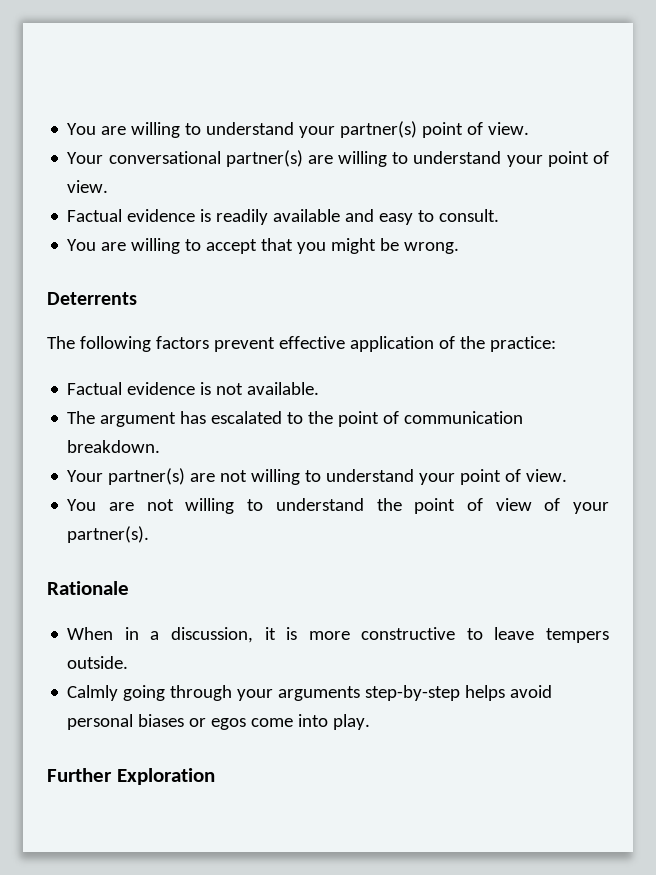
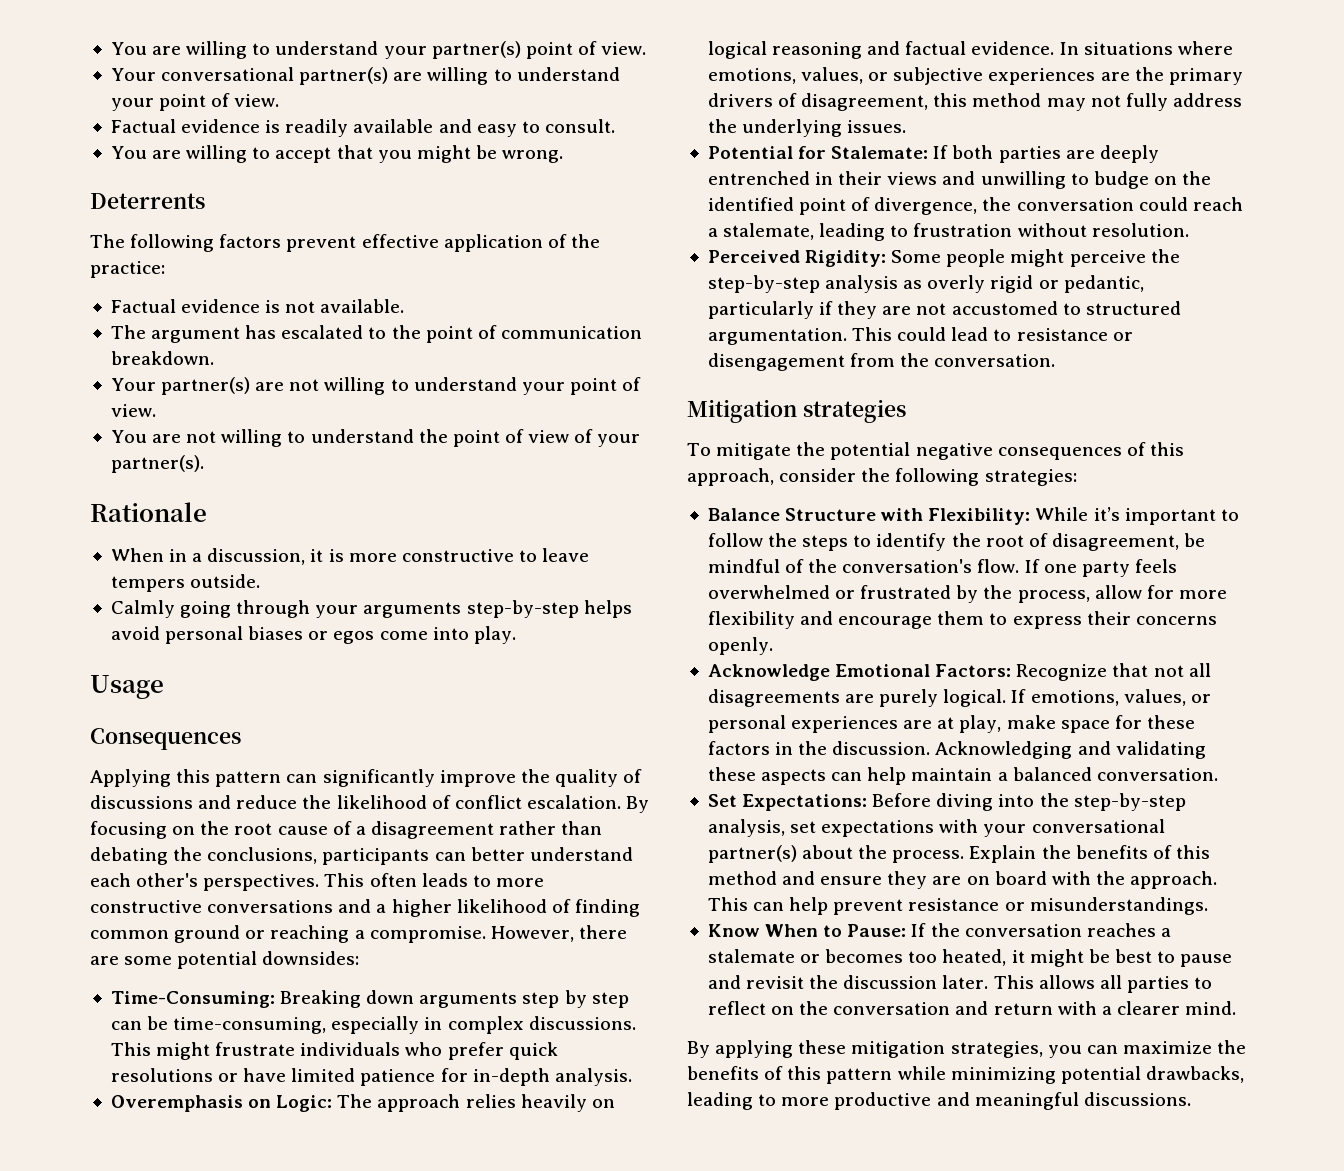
[47,768,215,785] Further Exploration -> [90,675,164,699] [90,728,241,750] [90,769,643,787] [90,795,650,813] [90,821,603,839] [90,847,633,865] [90,873,544,891] [90,899,640,917] [90,925,627,943] [90,951,360,969] [110,990,629,1008] [110,1016,636,1034] [110,1042,558,1060] [110,1068,632,1086] [110,1094,615,1112] [707,41,1233,59] [707,67,1243,85] [707,93,1242,111] [707,119,907,137] [707,145,1159,163] [707,171,1212,189] [707,197,1243,215] [707,223,1189,241] [707,249,1180,267] [707,275,1144,293] [707,301,1181,319] [707,327,1133,345] [707,353,1056,371] [687,399,906,423] [687,442,1184,460] [687,468,1077,486] [707,507,1239,525] [707,533,1206,551] [707,559,1177,577] [707,585,1227,603] [707,611,1217,629] [707,637,773,655] [707,663,1211,681] [707,689,1211,707] [707,715,1195,733] [707,741,1206,759] [707,767,1218,785] [707,793,1186,811] [707,819,1165,837] [707,845,1210,863] [707,871,1218,889] [707,897,1208,915] [707,923,1171,937] [707,949,1233,967] [707,975,1213,993] [707,1001,1237,1015] [687,1040,1247,1058] [687,1066,1244,1084] [687,1092,1191,1110] Usage // Consequences // Applying this pattern can significantly improve the quality of discussions and reduce the likelihood of conflict escalation. By focusing on the root cause of a disagreement rather than debating the conclusions, participants can better understand each other's perspectives. This often leads to more constructive conversations and a higher likelihood of finding common ground or reaching a compromise. However, there are some potential downsides: // Time-Consuming: Breaking down arguments step by step can be time-consuming, especially in complex discussions. This might frustrate individuals who prefer quick resolutions or have limited patience for in-depth analysis. // Overemphasis on Logic: The approach relies heavily on logical reasoning and factual evidence. In situations where emotions, values, or subjective experiences are the primary drivers of disagreement, this method may not fully address the underlying issues. // Potential for Stalemate: If both parties are deeply entrenched in their views and unwilling to budge on the identified point of divergence, the conversation could reach a stalemate, leading to frustration without resolution. // Perceived Rigidity: Some people might perceive the step-by-step analysis as overly rigid or pedantic, particularly if they are not accustomed to structured argumentation. This could lead to resistance or disengagement from the conversation. // Mitigation strategies // To mitigate the potential negative consequences of this approach, consider the following strategies: // Balance Structure with Flexibility: While it’s important to follow the steps to identify the root of disagreement, be mindful of the conversation's flow. If one party feels overwhelmed or frustrated by the process, allow for more flexibility and encourage them to express their concerns openly. // Acknowledge Emotional Factors: Recognize that not all disagreements are purely logical. If emotions, values, or personal experiences are at play, make space for these factors in the discussion. Acknowledging and validating these aspects can help maintain a balanced conversation. // Set Expectations: Before diving into the step-by-step analysis, set expectations with your conversational partner(s) about the process. Explain the benefits of this method and ensure they are on board with the approach. This can help prevent resistance or misunderstandings. // Know When to Pause: If the conversation reaches a stalemate or becomes too heated, it might be best to pause and revisit the discussion later. This allows all parties to reflect on the conversation and return with a clearer mind. // By applying these mitigation strategies, you can maximize the benefits of this pattern while minimizing potential drawbacks, leading to more productive and meaningful discussions.

